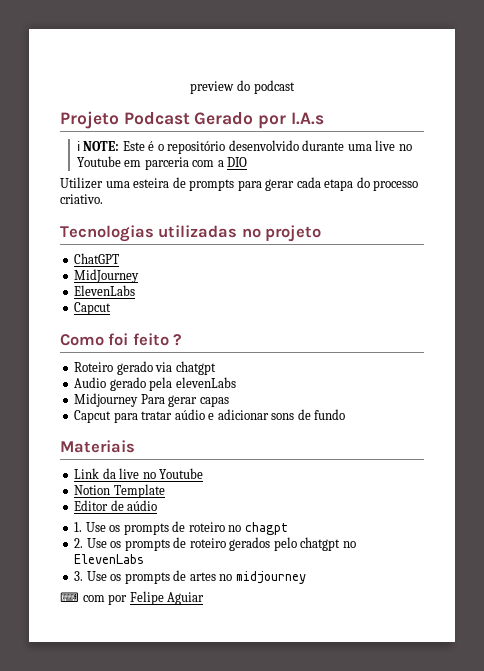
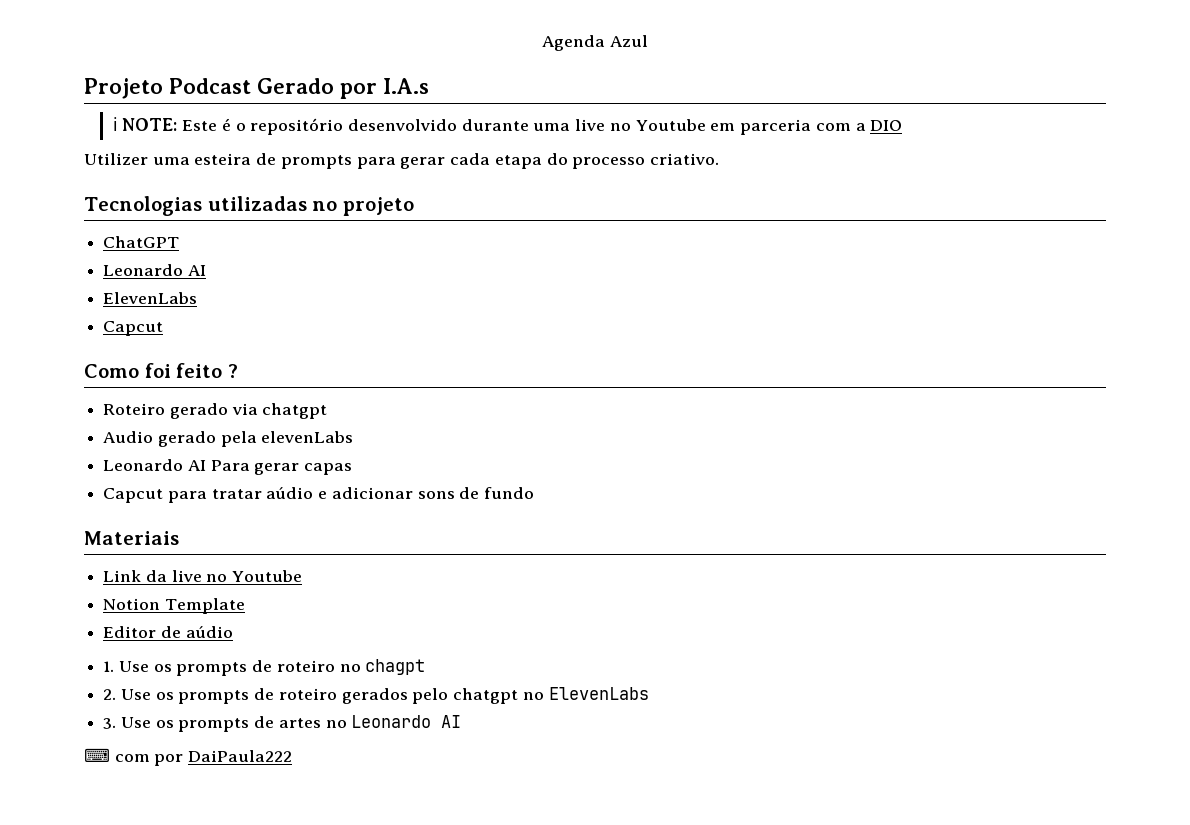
[190,80,295,94] preview do podcast -> [542,35,648,51] Agenda Azul
[74,269,140,283] MidJourney -> [103,264,206,276] Leonardo AI
[74,393,139,407] Midjourney -> [103,459,206,471] Leonardo AI
[235,571,306,584] midjourney -> [351,715,462,728] Leonardo AI
[129,591,205,605] Felipe Aguiar -> [188,750,293,762] DaiPaula222

